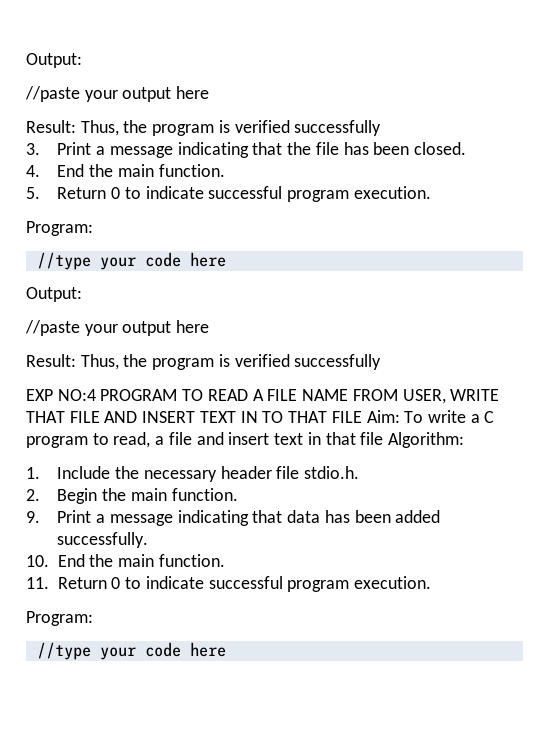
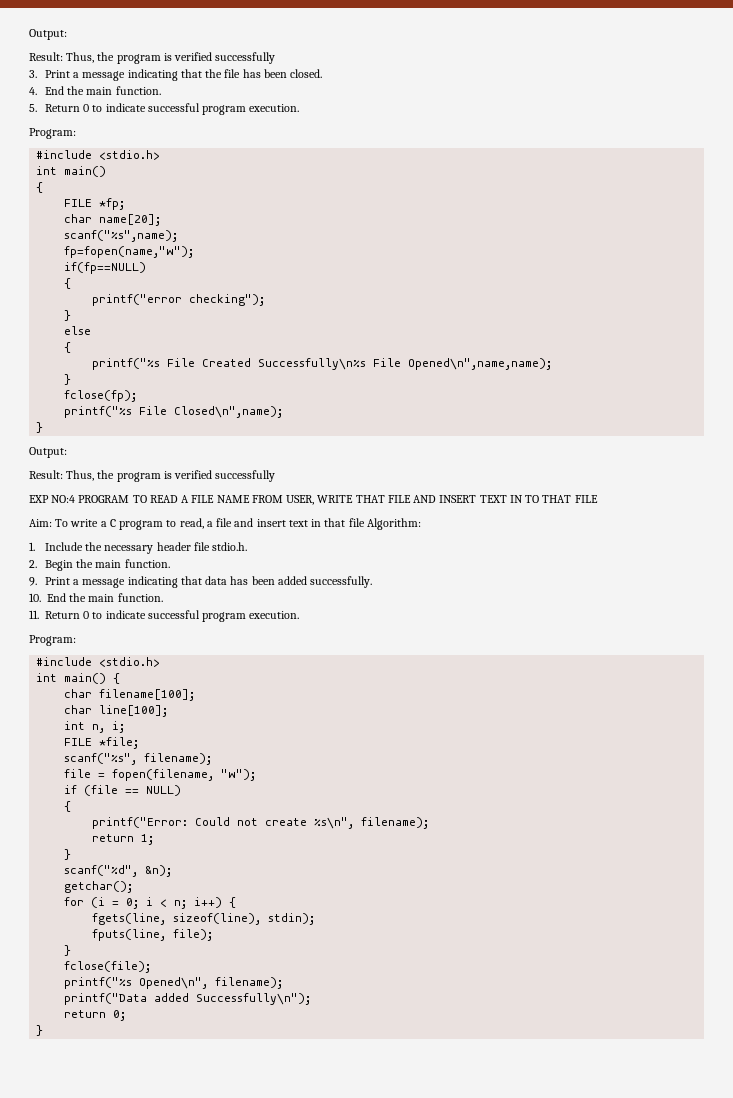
[26,53,82,68] [25,86,210,102] Output: // //paste your output here -> [29,29,67,40] Output:
[36,252,226,270] [26,287,82,302] [25,320,210,336] //type your code here // Output: // //paste your output here -> [36,150,161,160] [36,166,107,177] [36,182,44,193] [64,198,126,210] [64,214,162,226] [64,230,179,242] [64,246,195,258] [64,262,147,274] [64,278,72,289] [92,294,266,306] [64,310,72,321] [64,326,92,335] [64,342,72,353] [92,358,553,370] [64,374,72,385] [64,390,138,402] [64,406,284,418] [36,422,44,433] [29,447,67,458] #include <stdio.h> // int main() // { // FILE *fp; // char name[20]; // scanf("%s",name); // fp=fopen(name,"w"); // if(fp==NULL) // { // printf("error checking"); // } // else // { // printf("%s File Created Successfully\n%s File Opened\n",name,name); // } // fclose(fp); // printf("%s File Closed\n",name); // } // Output:
(362, 417) none -> (598, 499) //
[36,642,226,660] //type your code here -> [36,657,161,667] [36,673,121,684] [64,689,196,701] [64,705,169,717] [64,721,126,733] [64,737,140,749] [64,753,213,765] [64,769,257,781] [64,785,182,796] [64,801,72,812] [92,817,430,829] [92,834,155,845] [64,849,72,860] [64,865,173,877] [64,881,134,893] [64,897,237,909] [92,913,316,925] [92,929,214,941] [64,945,72,956] [64,961,152,973] [64,977,284,989] [64,993,312,1005] [64,1010,127,1021] [36,1025,44,1036] #include <stdio.h> // int main() { // char filename[100]; // char line[100]; // int n, i; // FILE *file; // scanf("%s", filename); // file = fopen(filename, "w"); // if (file == NULL) // { // printf("Error: Could not create %s\n", filename); // return 1; // } // scanf("%d", &n); // getchar(); // for (i = 0; i < n; i++) { // fgets(line, sizeof(line), stdin); // fputs(line, file); // } // fclose(file); // printf("%s Opened\n", filename); // printf("Data added Successfully\n"); // return 0; // }

